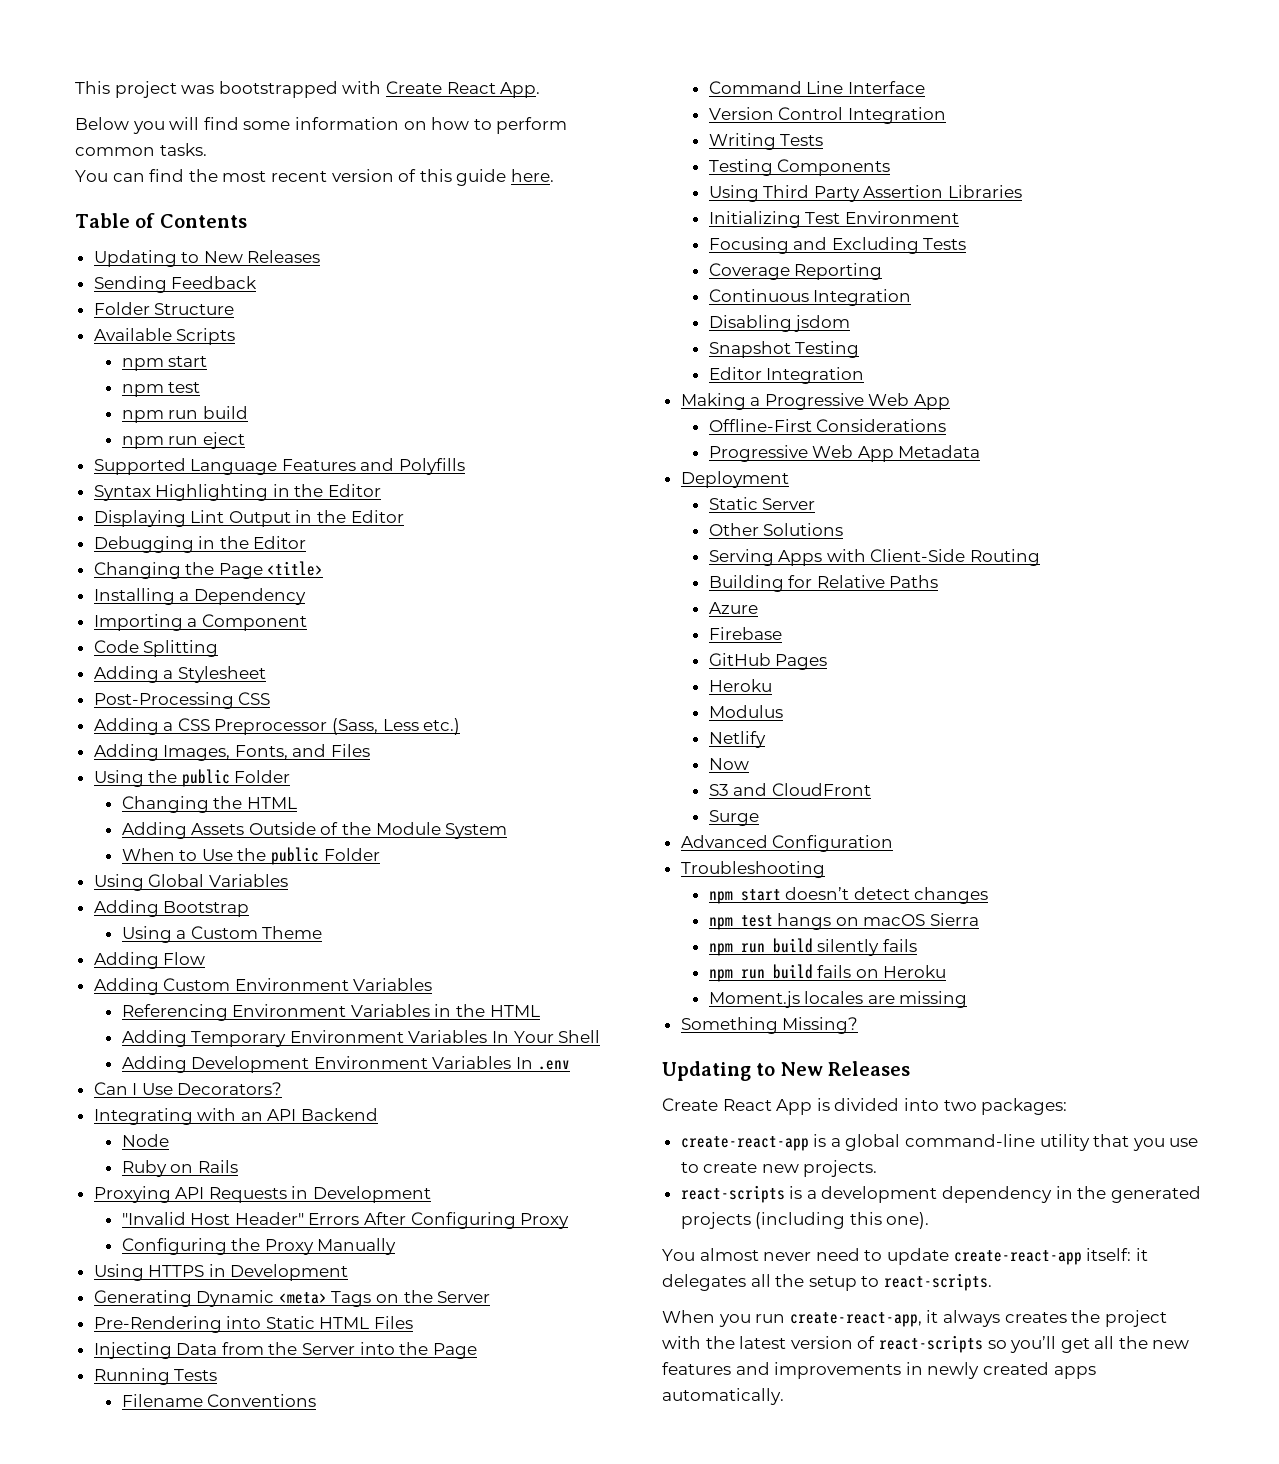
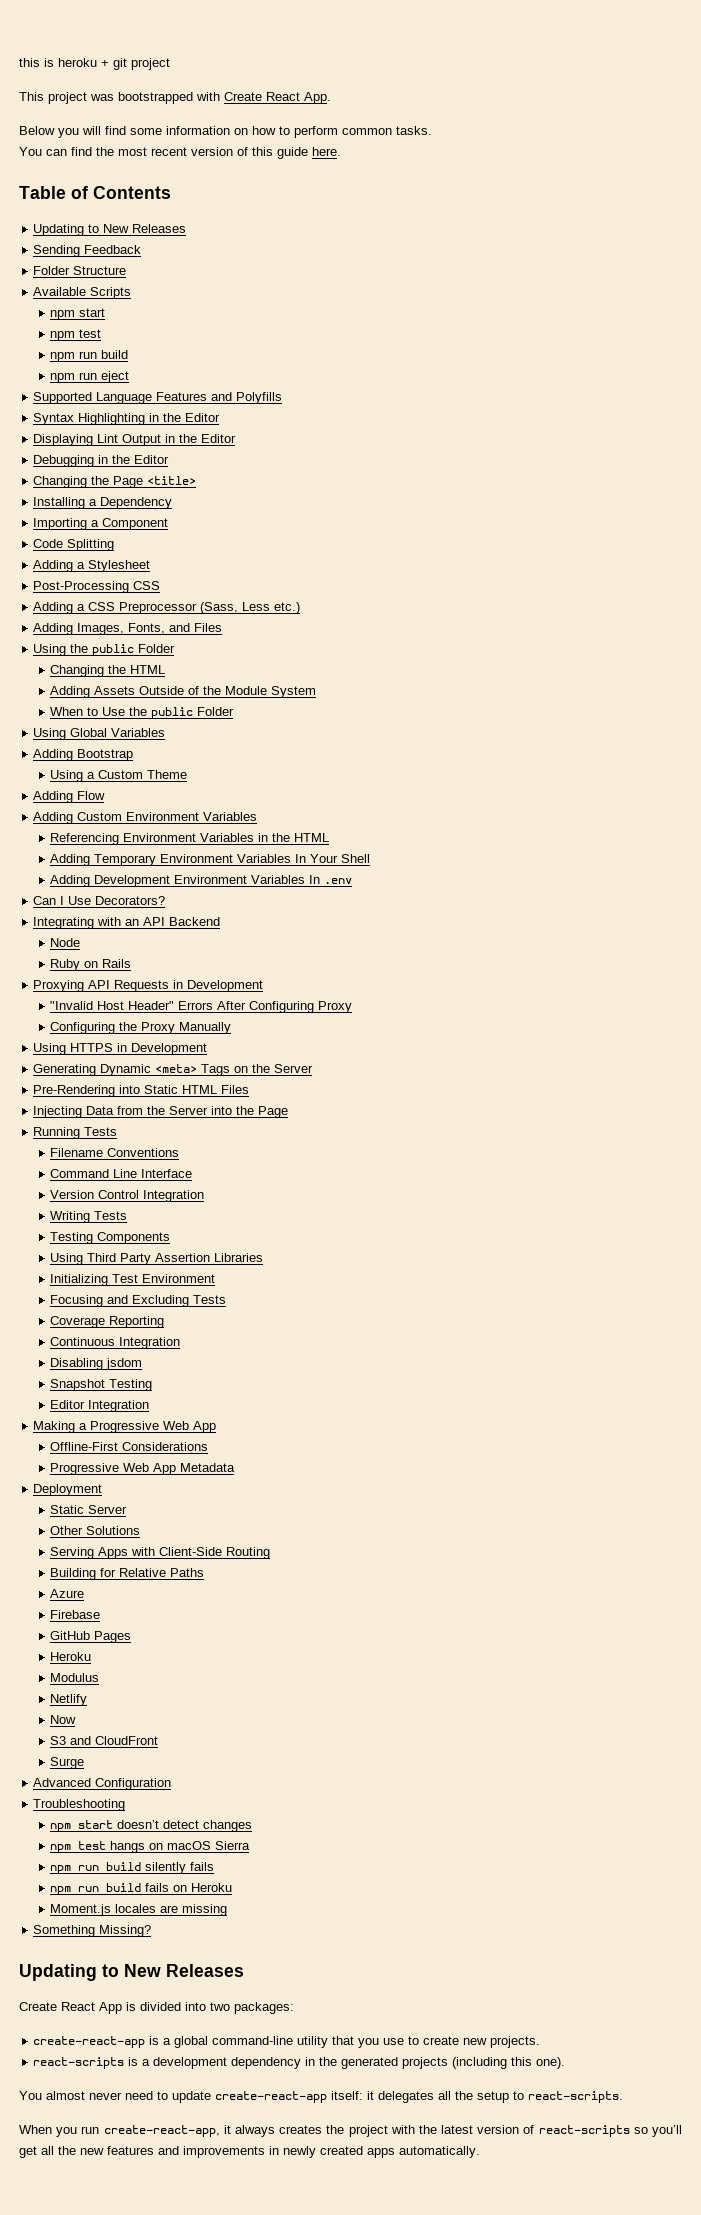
(75, 87) none -> [19,58,170,70] this is heroku + git project //

